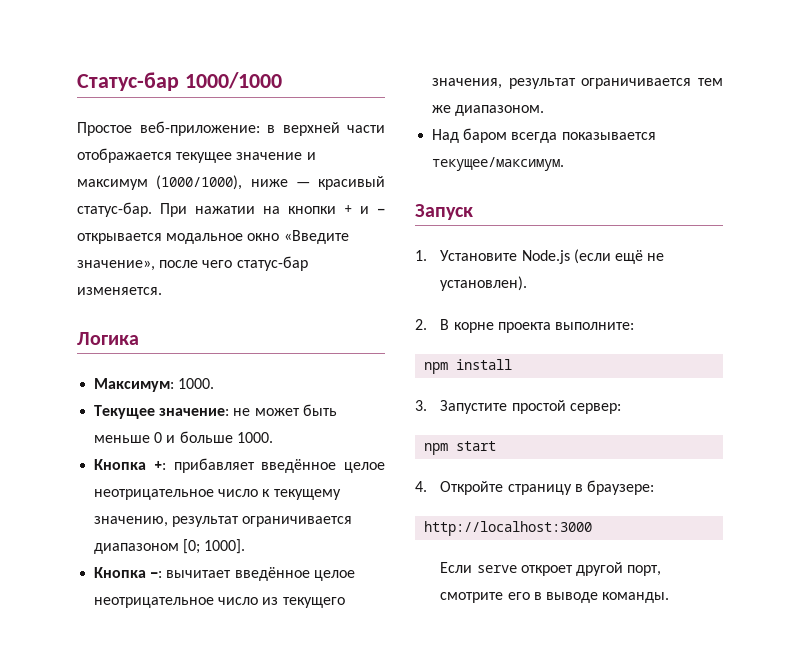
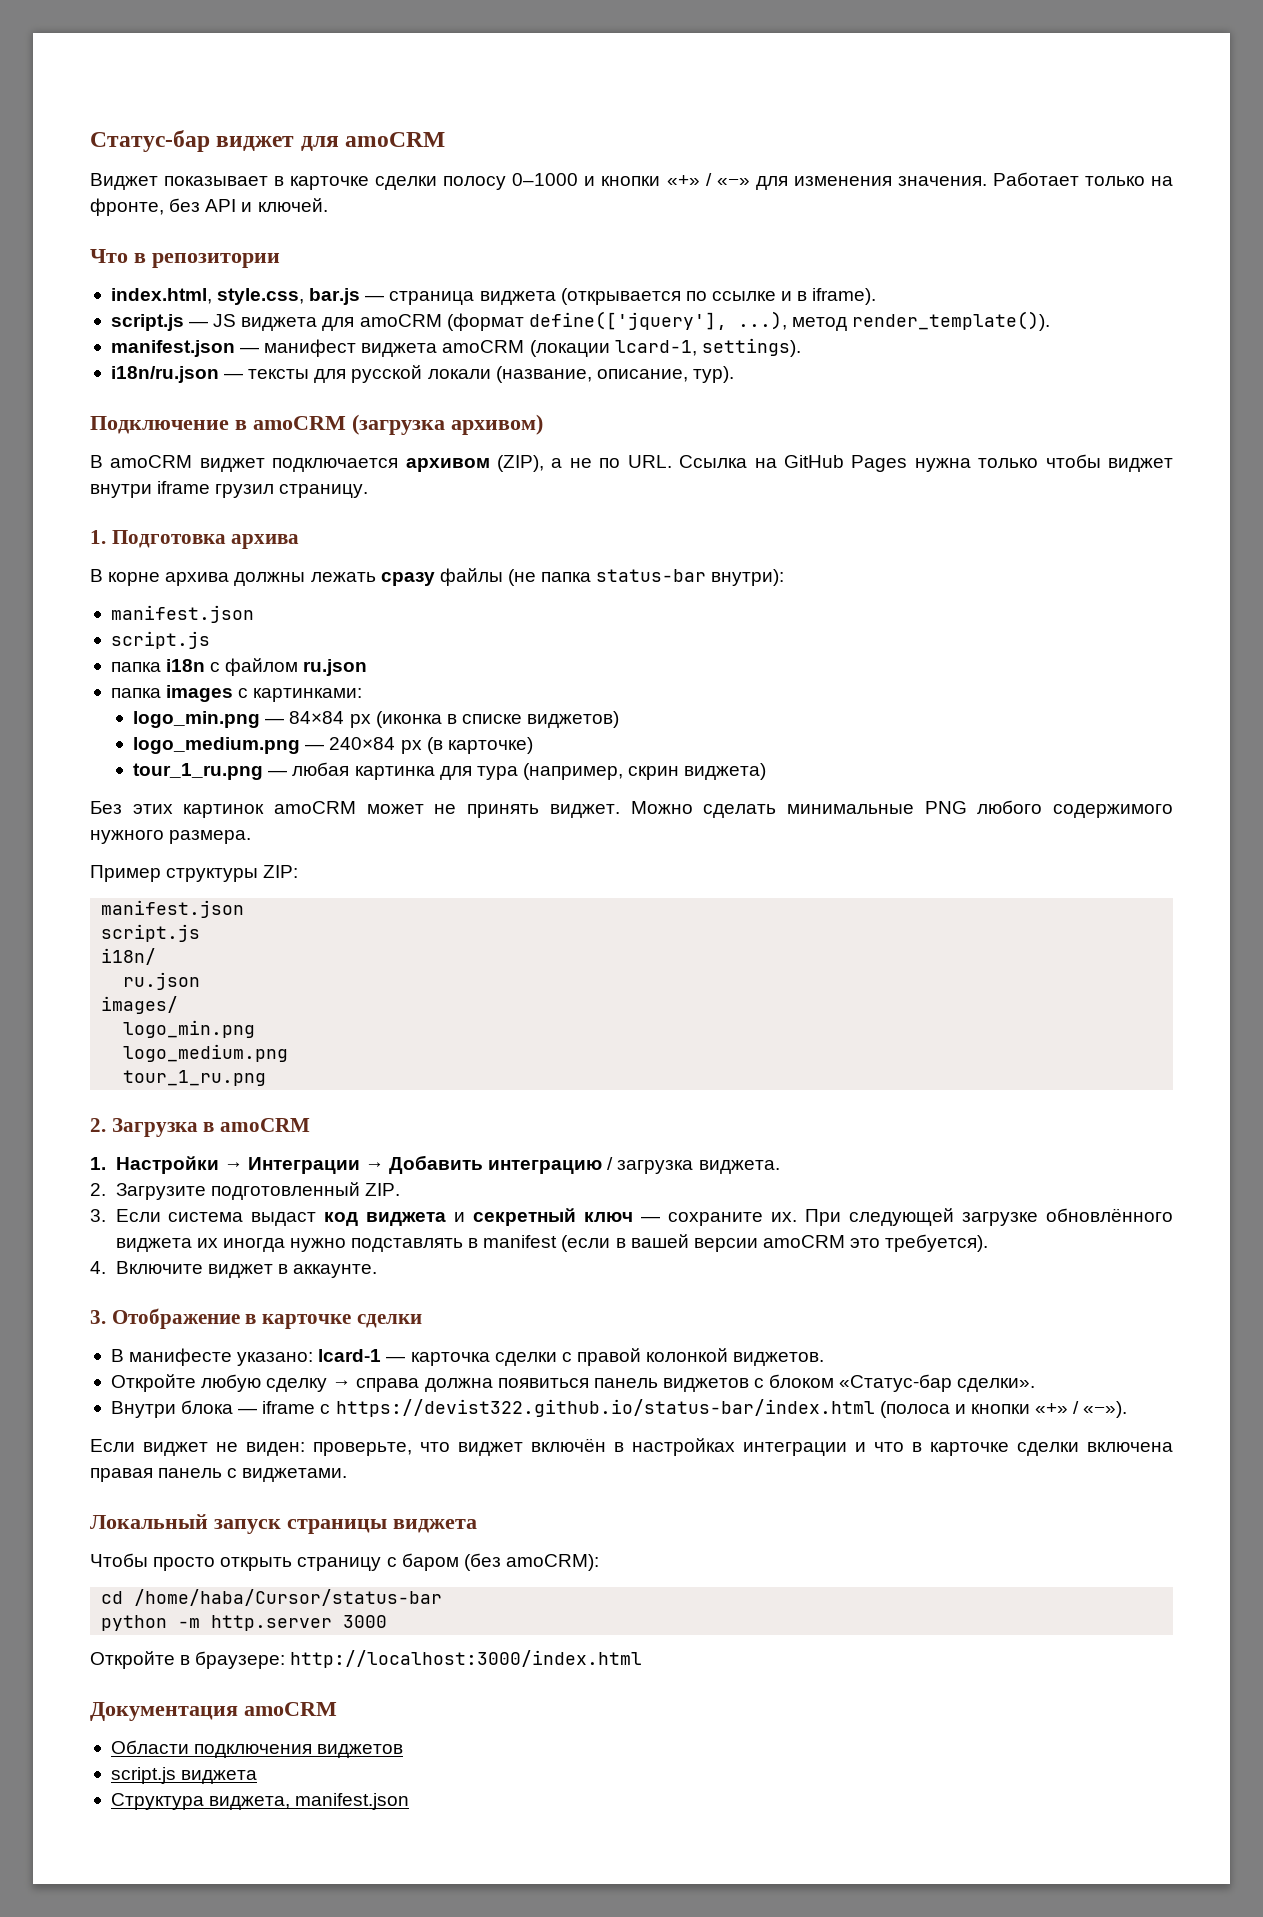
[184,72,282,89] [77,121,385,136] [77,148,316,163] [77,175,385,190] [77,202,385,217] [77,230,349,244] [77,256,308,271] [77,287,162,295] [77,332,139,345] [94,378,215,392] [94,404,337,419] [94,431,273,443] [94,458,385,473] [94,489,341,500] [94,516,353,527] [94,539,246,554] [94,567,355,581] [94,597,345,608] [432,78,723,89] [432,105,545,116] [432,128,656,143] [432,157,565,171] [415,204,473,220] [415,249,665,264] [440,276,528,291] [415,319,634,333] [424,359,513,374] [415,400,621,414] [424,441,497,455] [415,480,654,495] [424,521,593,536] [440,562,662,576] [440,592,670,603] 1000/1000 // Простое веб-приложение: в верхней части отображается текущее значение и максимум (1000/1000), ниже — красивый статус-бар. При нажатии на кнопки + и − открывается модальное окно «Введите значение», после чего статус-бар изменяется. // Логика // Максимум: 1000. // Текущее значение: не может быть меньше 0 и больше 1000. // Кнопка +: прибавляет введённое целое неотрицательное число к текущему значению, результат ограничивается диапазоном [0; 1000]. // Кнопка −: вычитает введённое целое неотрицательное число из текущего значения, результат ограничивается тем же диапазоном. // Над баром всегда показывается текущее/максимум. // Запуск // 1. Установите Node.js (если ещё не установлен). // 2. В корне проекта выполните: // npm install // 3. Запустите простой сервер: // npm start // 4. Откройте страницу в браузере: // http://localhost:3000 // Если serve откроет другой порт, смотрите его в выводе команды. -> [216,132,446,151] [90,172,1173,190] [90,198,328,216] [90,249,280,268] [110,288,877,305] [110,311,1051,331] [110,338,801,357] [110,365,734,383] [90,414,543,435] [90,454,1173,472] [90,481,369,498] [90,530,300,549] [90,568,785,586] [110,605,254,623] [110,631,210,649] [110,658,368,676] [110,685,363,702] [133,711,620,728] [133,737,533,754] [133,762,767,780] [90,800,1174,818] [90,830,252,844] [90,865,299,882] [101,900,245,918] [101,924,201,942] [101,948,157,965] [123,972,201,990] [101,996,179,1014] [123,1020,256,1038] [123,1044,289,1062] [123,1070,267,1086] [90,1118,311,1137] [90,1155,780,1174] [90,1182,400,1200] [90,1208,1173,1226] [115,1234,989,1252] [90,1261,377,1278] [90,1308,422,1329] [110,1348,825,1366] [110,1374,1036,1392] [110,1399,1128,1418] [90,1438,1173,1456] [90,1468,348,1482] [90,1514,477,1534] [90,1553,599,1571] [101,1589,443,1606] [101,1615,388,1631] [90,1650,643,1669] [90,1702,337,1721] [110,1740,404,1758] [110,1767,258,1784] [110,1793,410,1810] виджет для amoCRM // Виджет показывает в карточке сделки полосу 0–1000 и кнопки «+» / «−» для изменения значения. Работает только на фронте, без API и ключей. // Что в репозитории // index.html, style.css, bar.js — страница виджета (открывается по ссылке и в iframe). // script.js — JS виджета для amoCRM (формат define(['jquery'], ...), метод render_template()). // manifest.json — манифест виджета amoCRM (локации lcard-1, settings). // i18n/ru.json — тексты для русской локали (название, описание, тур). // Подключение в amoCRM (загрузка архивом) // В amoCRM виджет подключается архивом (ZIP), а не по URL. Ссылка на GitHub Pages нужна только чтобы виджет внутри iframe грузил страницу. // 1. Подготовка архива // В корне архива должны лежать сразу файлы (не папка status-bar внутри): // manifest.json // script.js // папка i18n с файлом ru.json // папка images с картинками: // logo_min.png — 84×84 px (иконка в списке виджетов) // logo_medium.png — 240×84 px (в карточке) // tour_1_ru.png — любая картинка для тура (например, скрин виджета) // Без этих картинок amoCRM может не принять виджет. Можно сделать минимальные PNG любого содержимого нужного размера. // Пример структуры ZIP: // manifest.json // script.js // i18n/ // ru.json // images/ // logo_min.png // logo_medium.png // tour_1_ru.png // 2. Загрузка в amoCRM // 1. Настройки → Интеграции → Добавить интеграцию / загрузка виджета. // 2. Загрузите подготовленный ZIP. // 3. Если система выдаст код виджета и секретный ключ — сохраните их. При следующей загрузке обновлённого виджета их иногда нужно подставлять в manifest (если в вашей версии amoCRM это требуется). // 4. Включите виджет в аккаунте. // 3. Отображение в карточке сделки // В манифесте указано: lcard-1 — карточка сделки с правой колонкой виджетов. // Откройте любую сделку → справа должна появиться панель виджетов с блоком «Статус-бар сделки». // Внутри блока — iframe с https://devist322.github.io/status-bar/index.html (полоса и кнопки «+» / «−»). // Если виджет не виден: проверьте, что виджет включён в настройках интеграции и что в карточке сделки включена правая панель с виджетами. // Локальный запуск страницы виджета // Чтобы просто открыть страницу с баром (без amoCRM): // cd /home/haba/Cursor/status-bar // python -m http.server 3000 // Откройте в браузере: http://localhost:3000/index.html // Документация amoCRM // Области подключения виджетов // script.js виджета // Структура виджета, manifest.json

